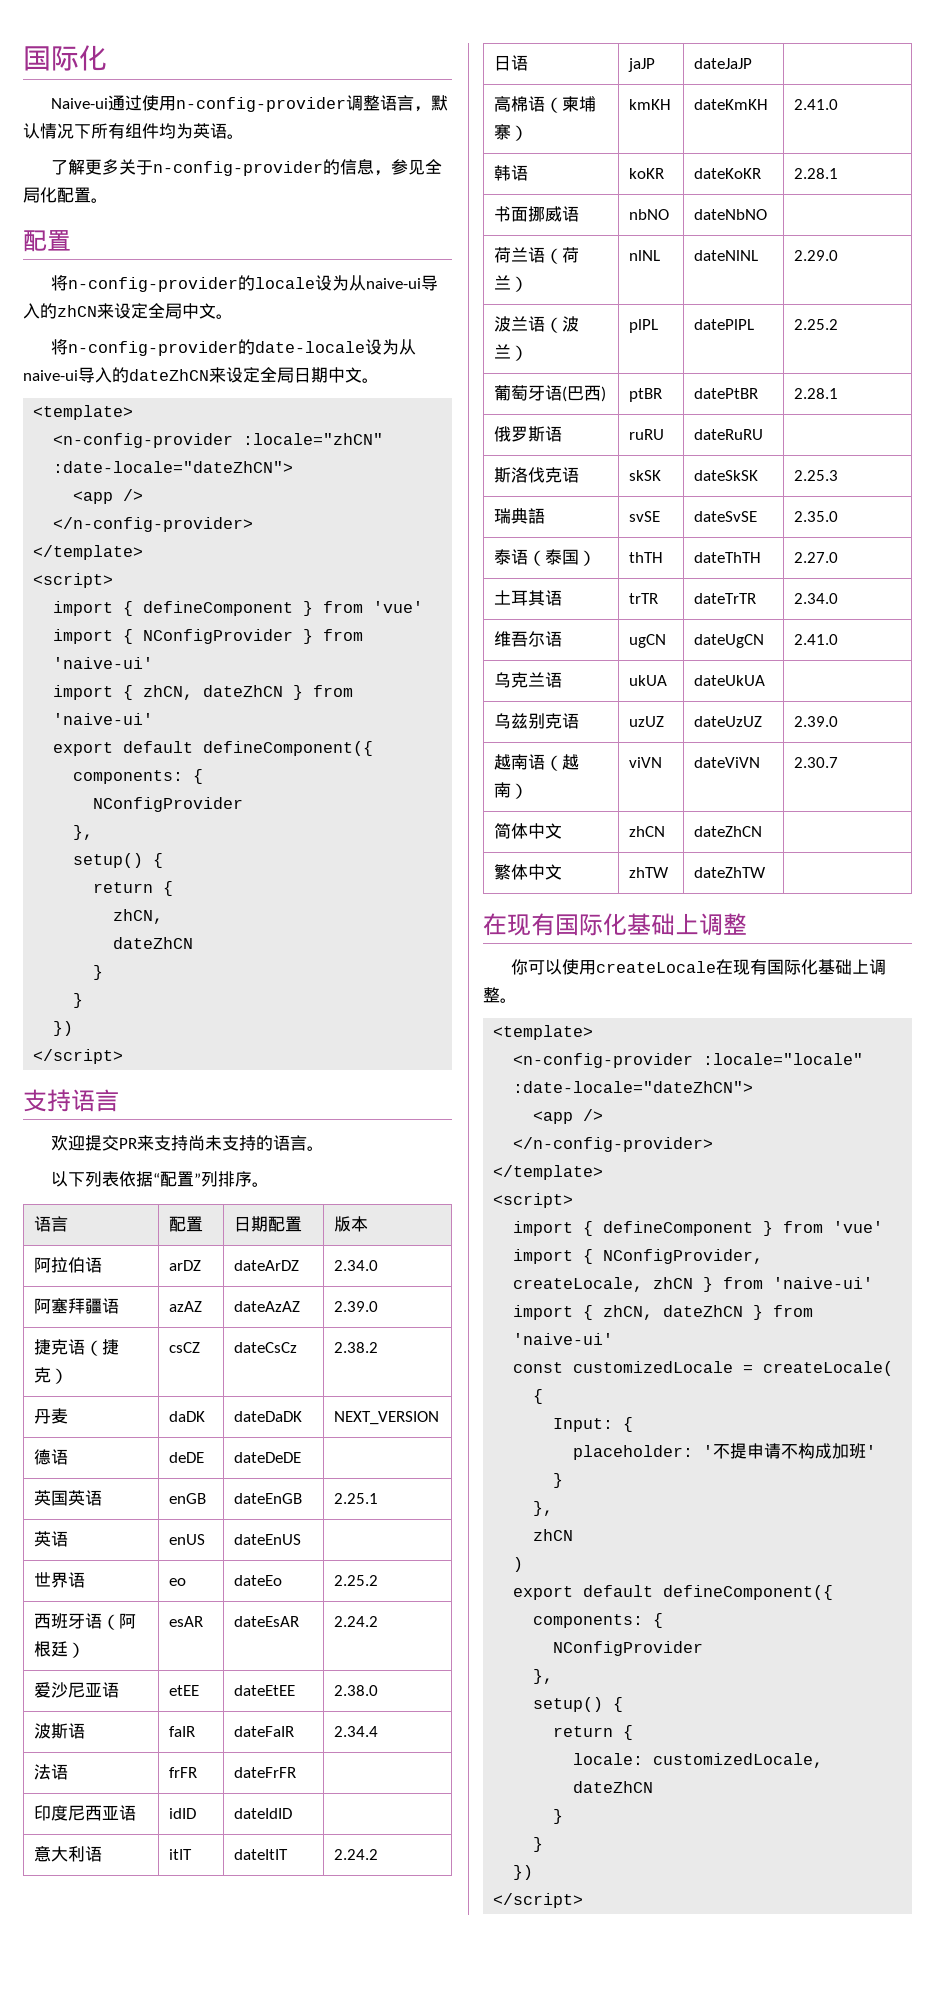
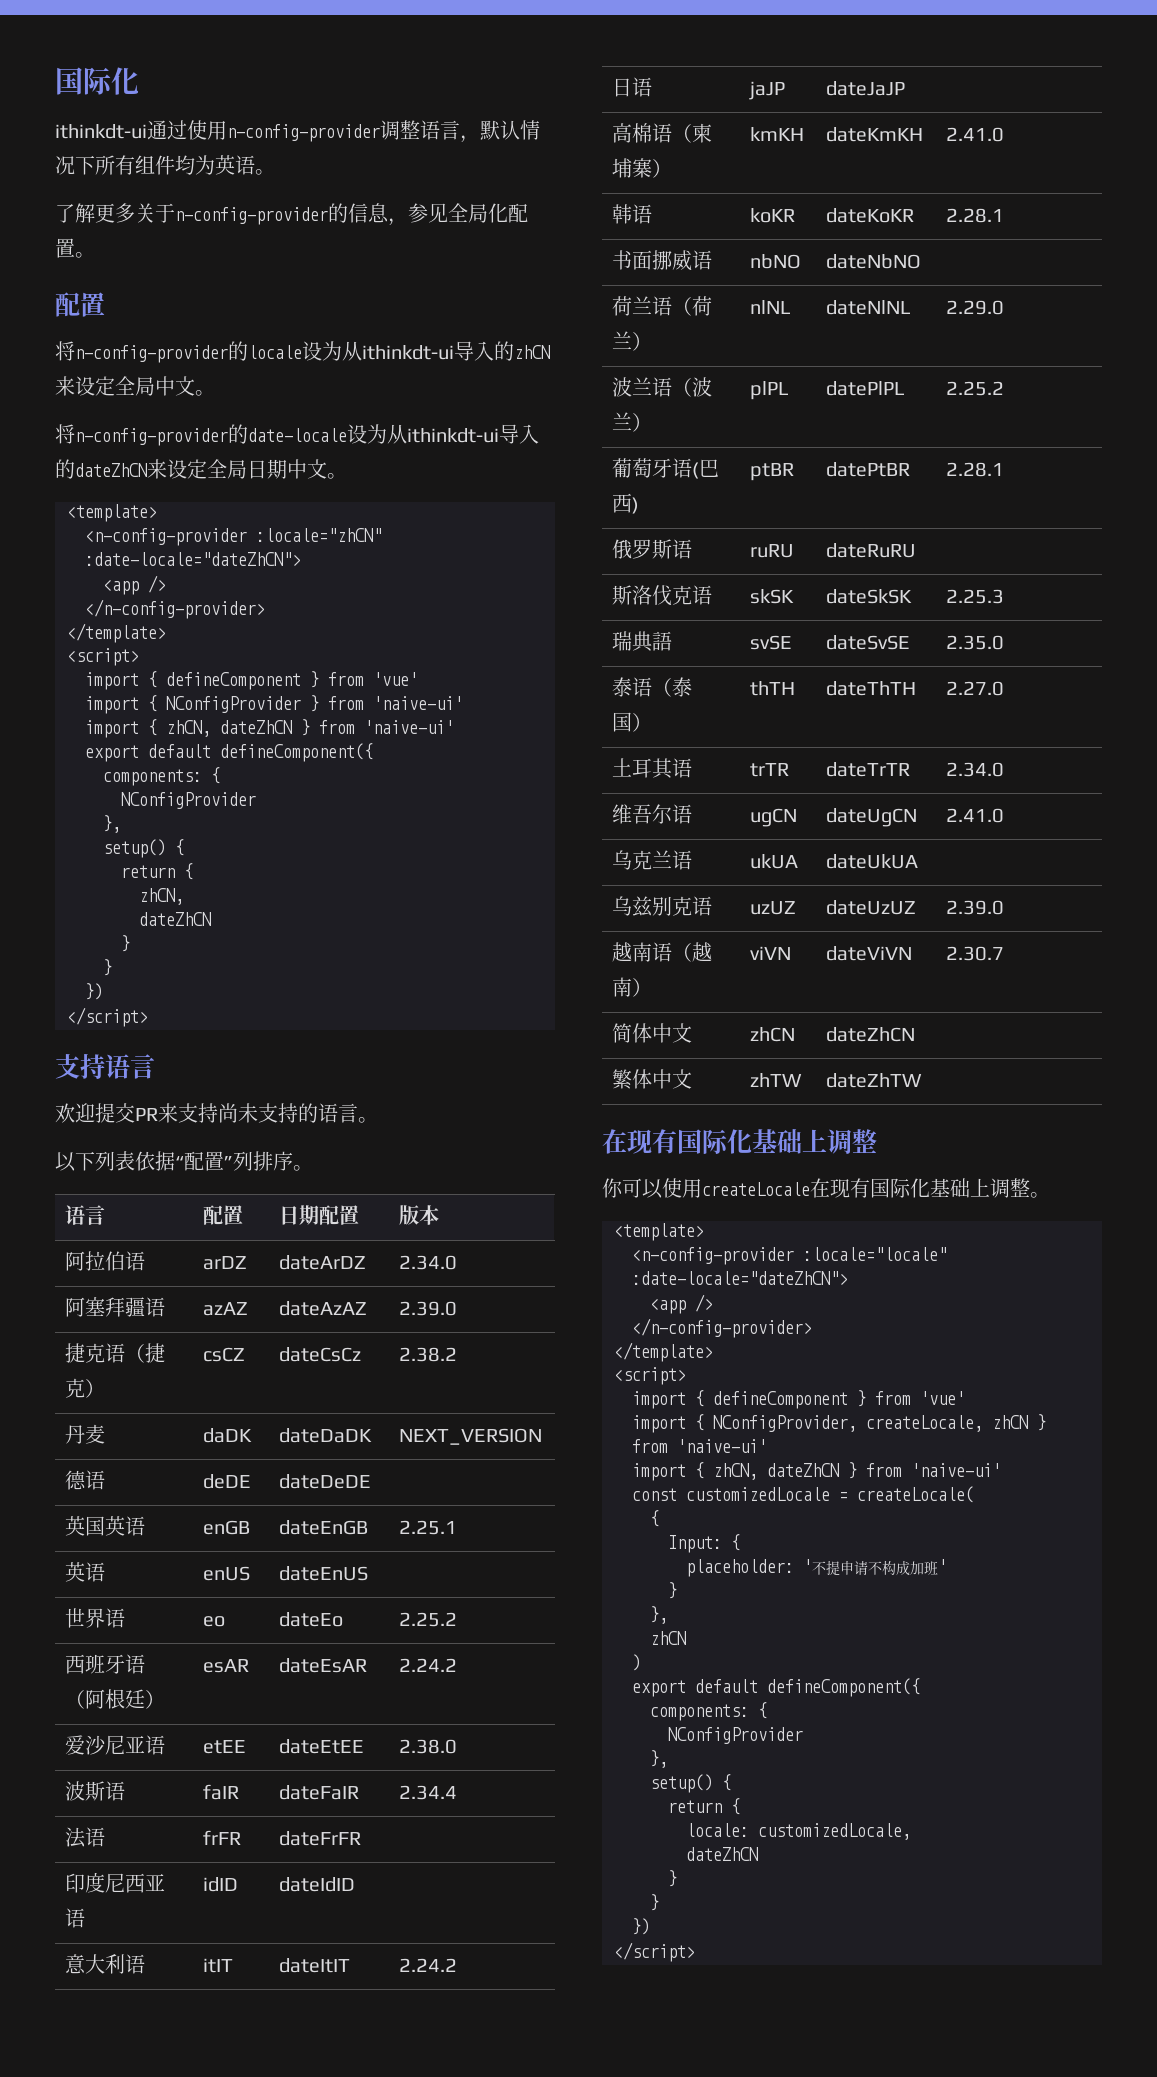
[51,98,109,109] Naive-ui -> [55,124,147,139] ithinkdt-ui
[366,278,422,289] naive-ui -> [362,345,454,360] ithinkdt-ui
[23,370,78,381] naive-ui -> [407,428,499,443] ithinkdt-ui

